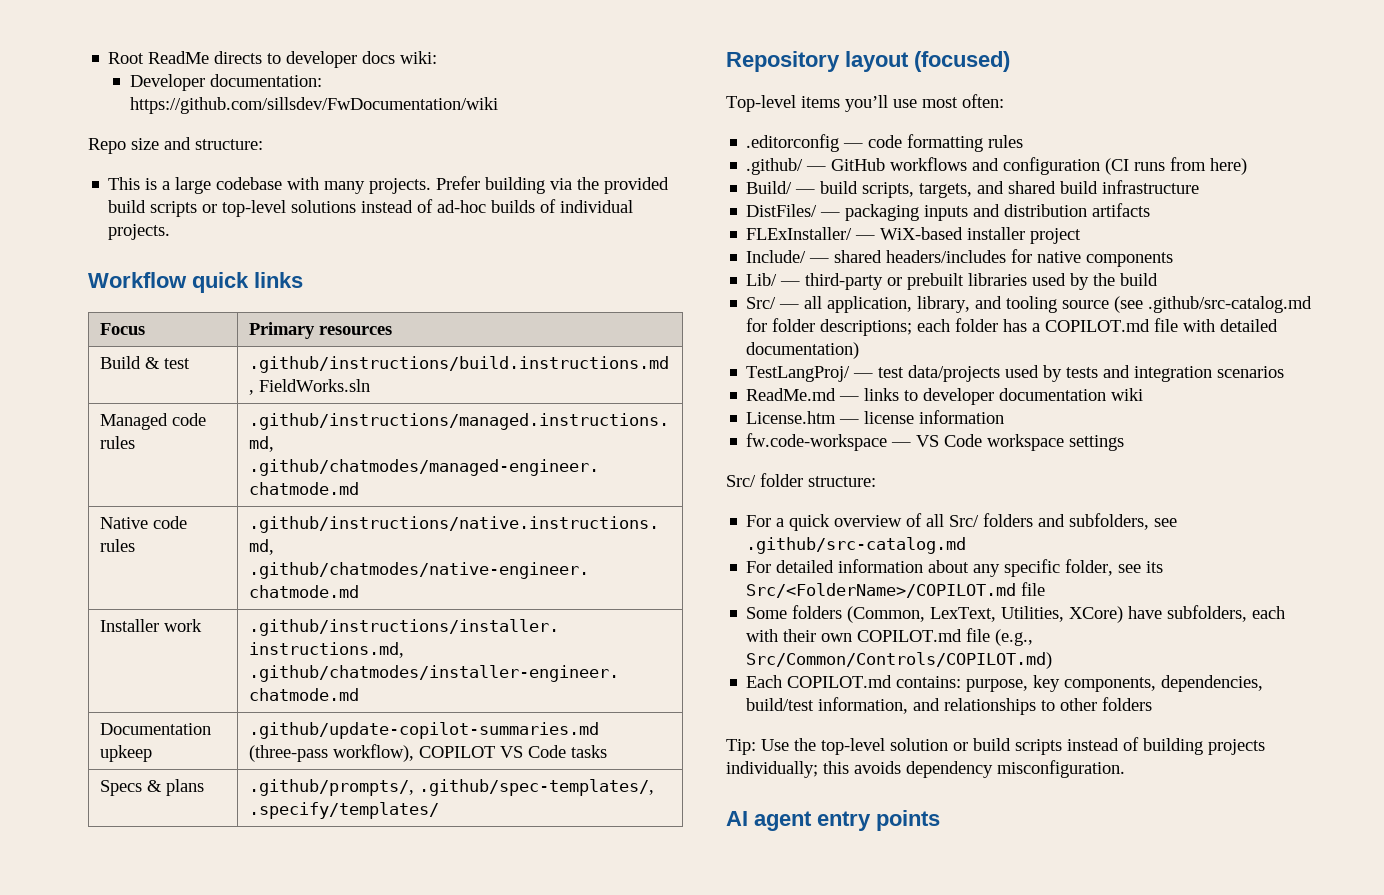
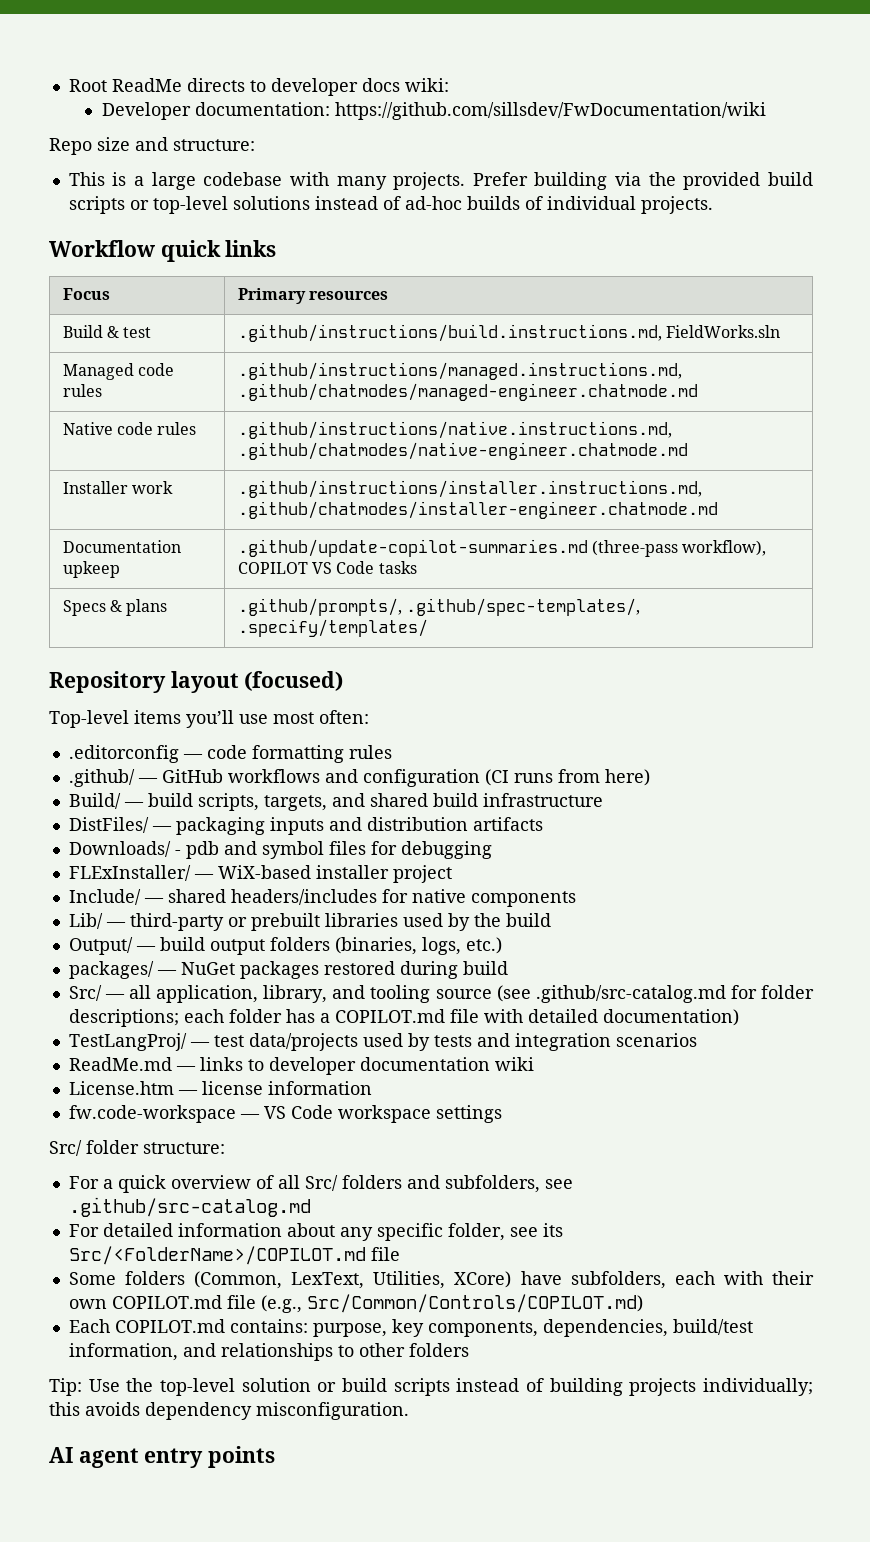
(1151, 210) none -> [68,841,492,859] // Downloads/ - pdb and symbol files for debugging
(1159, 279) none -> [68,937,502,955] [68,961,508,979] // Output/ — build output folders (binaries, logs, etc.) // packages/ — NuGet packages restored during build

